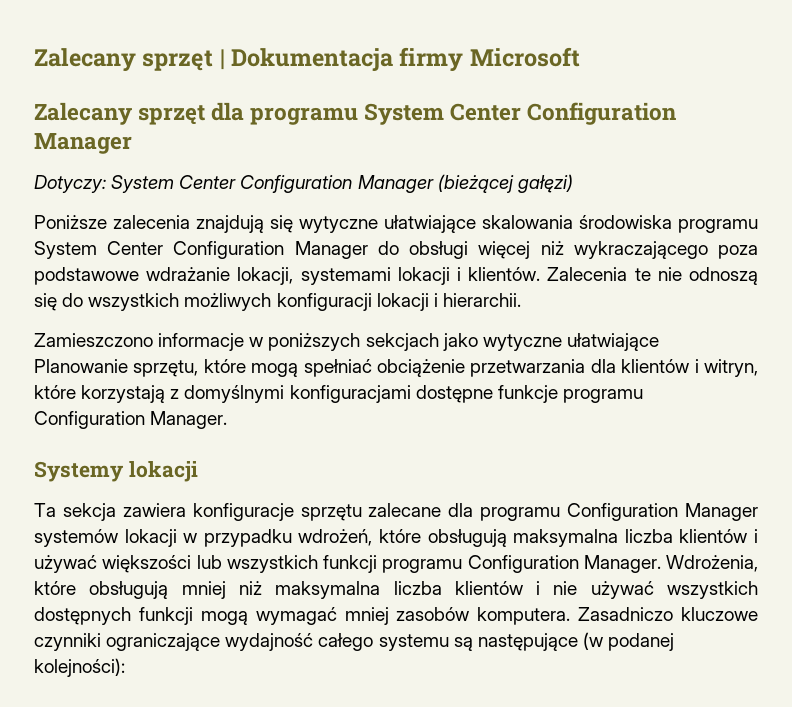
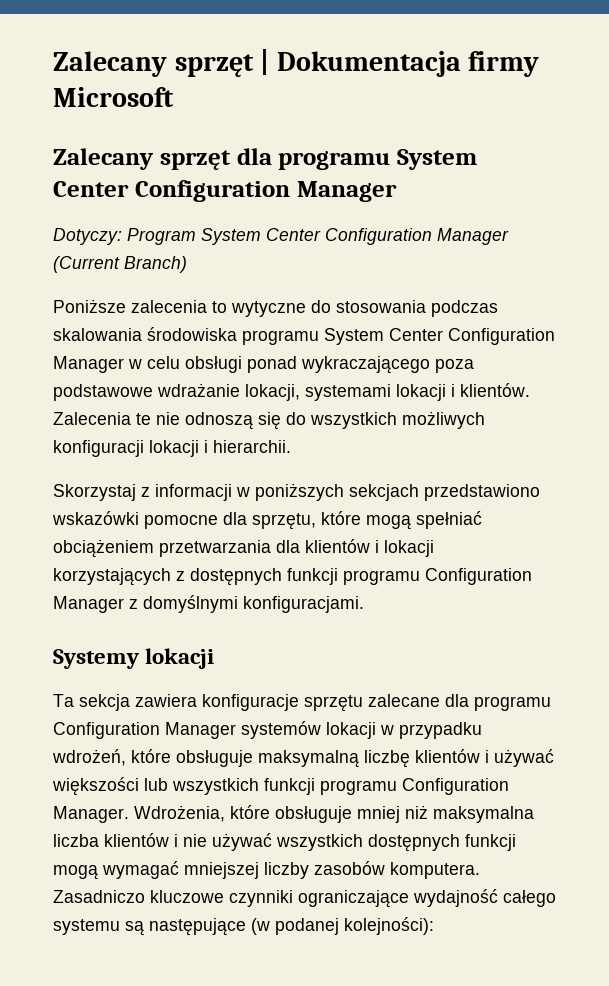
[111,174,573,193] System Center Configuration Manager (bieżącej gałęzi) -> [127,228,509,245] [53,256,187,273] Program System Center Configuration Manager (Current Branch)
[196,215,476,233] znajdują się wytyczne ułatwiające -> [212,300,498,317] to wytyczne do stosowania podczas
[377,241,564,259] do obsługi więcej niż -> [128,356,297,373] w celu obsługi ponad
[34,333,659,351] [34,359,128,373] Zamieszczono informacje w poniższych sekcjach jako wytyczne ułatwiające Planowanie -> [53,483,540,501] [52,511,247,529] Skorzystaj z informacji w poniższych sekcjach przedstawiono wskazówki pomocne dla
[377,359,465,377] obciążenie -> [53,539,154,558] obciążeniem
[703,359,758,377] [34,385,643,403] [34,411,228,429] witryn, które korzystają z domyślnymi konfiguracjami dostępne funkcje programu Configuration Manager. -> [384,540,434,557] [53,568,532,586] [53,595,364,613] lokacji korzystających z dostępnych funkcji programu Configuration Manager z domyślnymi konfiguracjami.
[427,529,673,547] obsługują maksymalna liczba -> [176,750,410,768] obsługuje maksymalną liczbę
[89,581,169,599] obsługują -> [275,806,352,823] obsługuje
[344,607,389,625] mniej -> [184,862,309,879] mniejszej liczby

